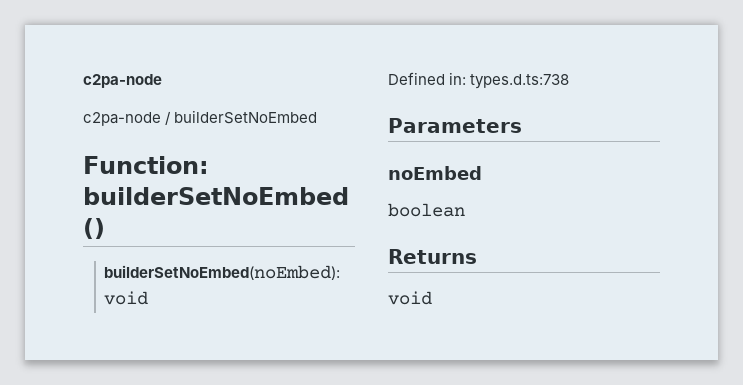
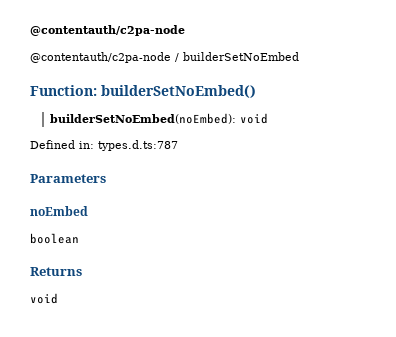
[83,74,162,88] [83,112,161,126] c2pa-node // c2pa-node -> [30,25,185,36] [30,52,171,63] @contentauth/c2pa-node // @contentauth/c2pa-node
[470,74,570,89] types.d.ts:738 -> [98,140,178,151] types.d.ts:787

